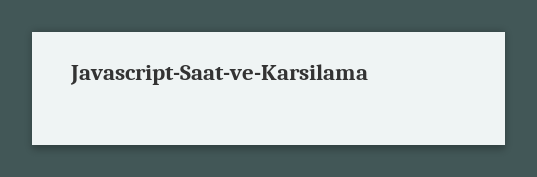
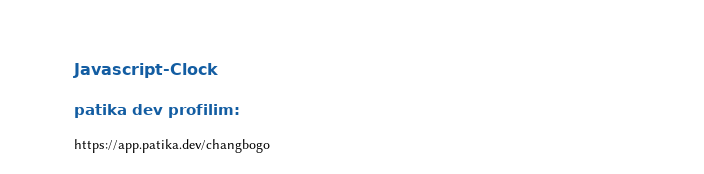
[70,64,368,85] Javascript-Saat-ve-Karsilama -> [73,63,218,78] [74,104,240,118] [74,139,270,153] Javascript-Clock // patika dev profilim: // https://app.patika.dev/changbogo

